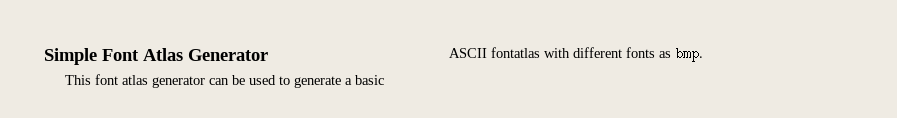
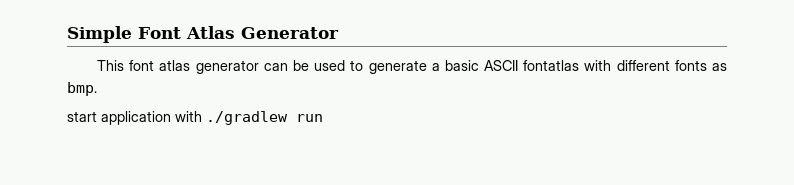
(703, 54) none -> [67,111,323,125] // start application with ./gradlew run

